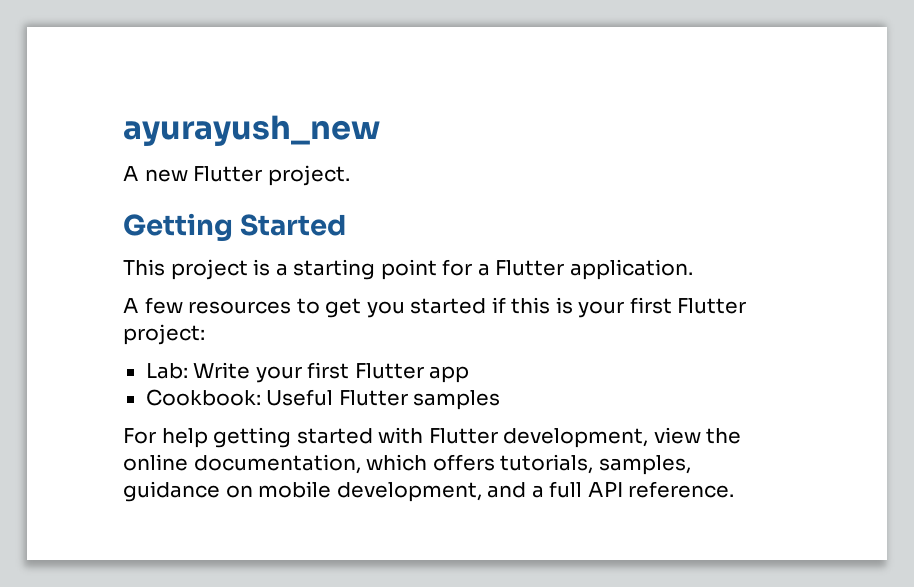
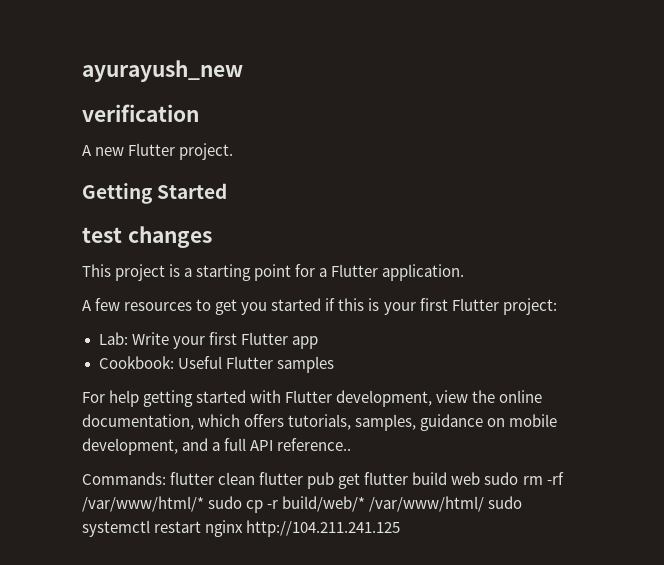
(381, 130) none -> [82,104,199,122] // verification
(347, 225) none -> [82,226,212,248] // test changes
[628,481,735,498] reference. -> [277,438,352,451] [82,472,564,489] [82,496,523,513] [82,520,401,537] reference.. // Commands: flutter clean flutter pub get flutter build web sudo rm -rf /var/www/html/* sudo cp -r build/web/* /var/www/html/ sudo systemctl restart nginx http://104.211.241.125

